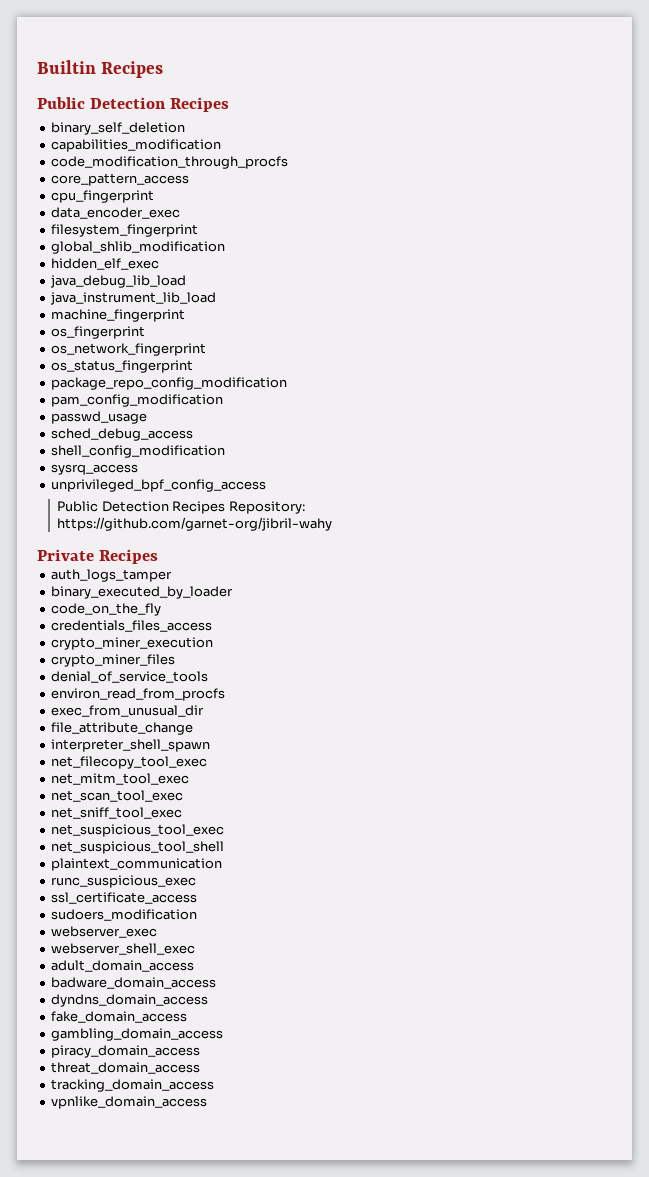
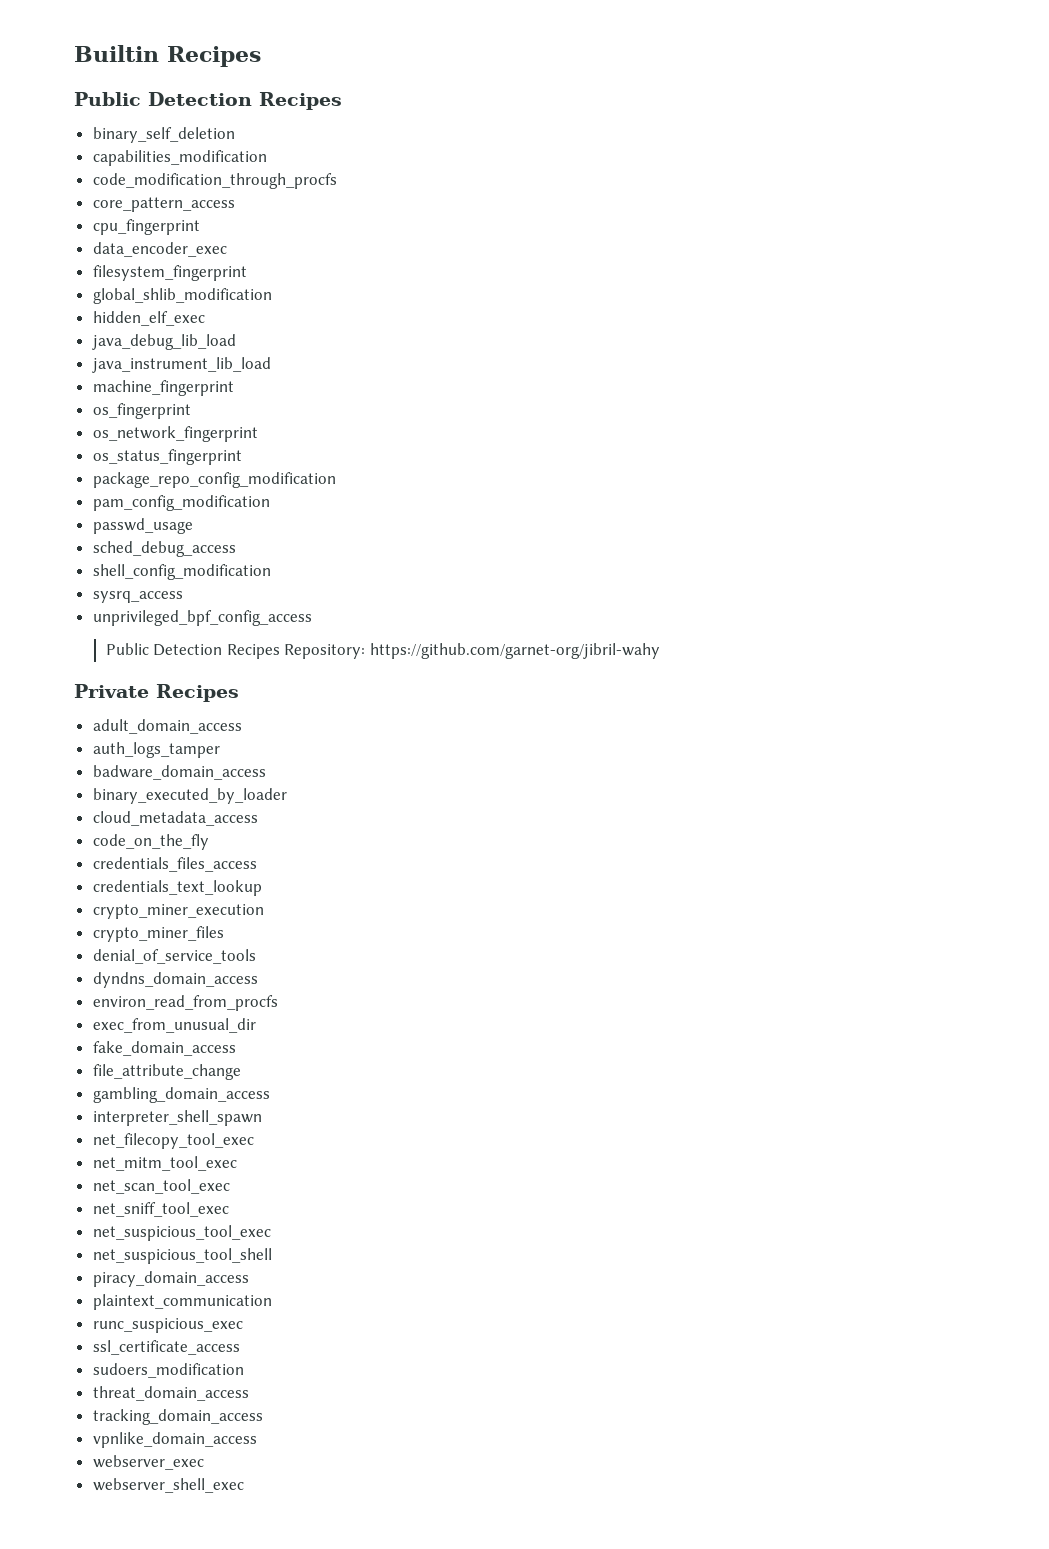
(158, 556) none -> [92,719,242,734] // adult_domain_access
(173, 575) none -> [92,765,266,780] // badware_domain_access
(234, 592) none -> [92,811,258,826] // cloud_metadata_access
(213, 626) none -> [92,880,262,896] // credentials_text_lookup
(209, 677) none -> [92,972,258,988] // dyndns_domain_access
(205, 711) none -> [92,1041,236,1056] // fake_domain_access
(194, 728) none -> [92,1087,270,1103] // gambling_domain_access
(225, 847) none -> [92,1271,249,1287] // piracy_domain_access
[51,926,158,938] [51,943,196,955] [51,960,195,972] [51,977,217,989] [51,994,209,1007] [51,1011,188,1023] [51,1028,224,1041] [51,1045,201,1058] // webserver_exec // webserver_shell_exec // adult_domain_access // badware_domain_access // dyndns_domain_access // fake_domain_access // gambling_domain_access // piracy_domain_access -> (244, 1370) none
(208, 1102) none -> [92,1455,204,1470] [92,1478,244,1493] // webserver_exec // webserver_shell_exec

